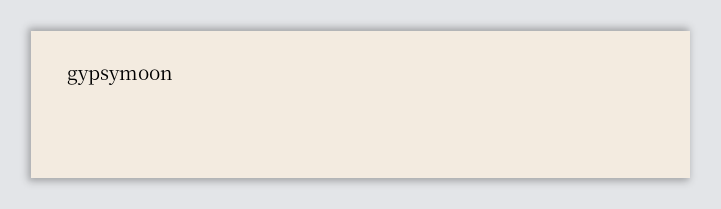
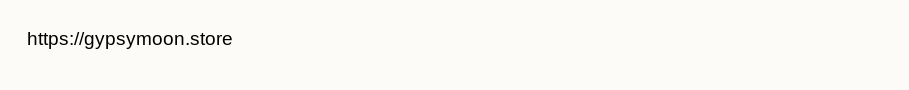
[67,69,173,85] gypsymoon -> [27,32,233,49] https://gypsymoon.store

